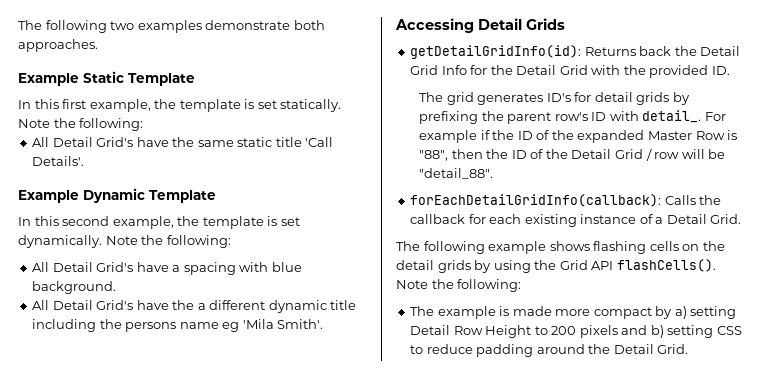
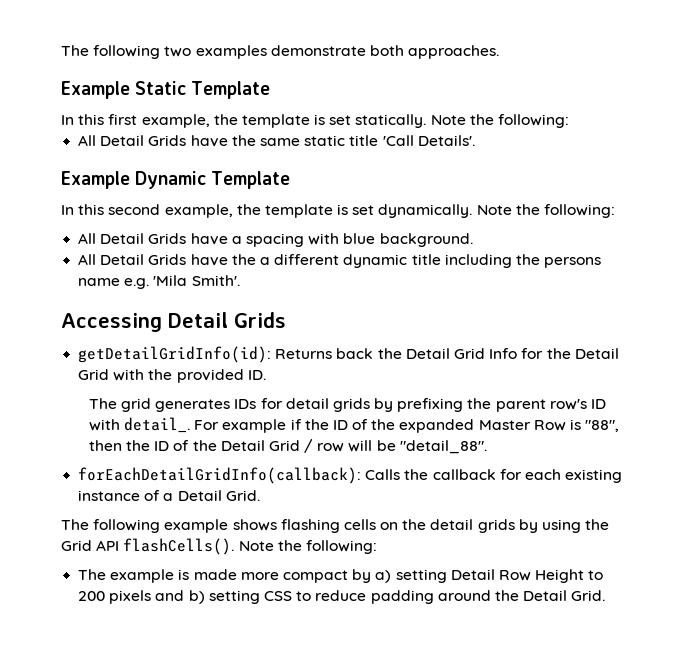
[96,137,134,147] Grid's -> [148,135,187,146] Grids
[96,262,134,272] Grid's -> [148,233,187,244] Grids
[96,300,134,310] Grid's -> [148,254,187,265] Grids
[222,322,240,332] eg -> [124,278,150,289] e.g.
[546,93,571,102] ID's -> [234,399,257,409] IDs

